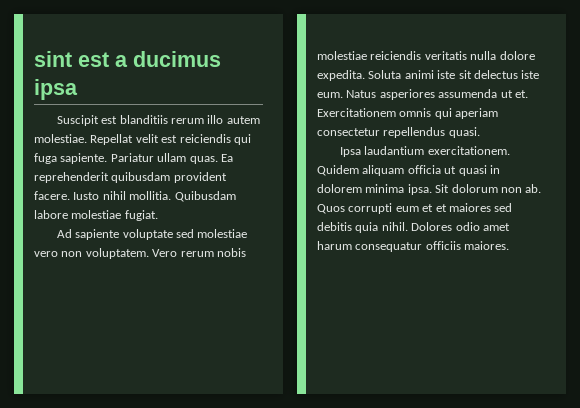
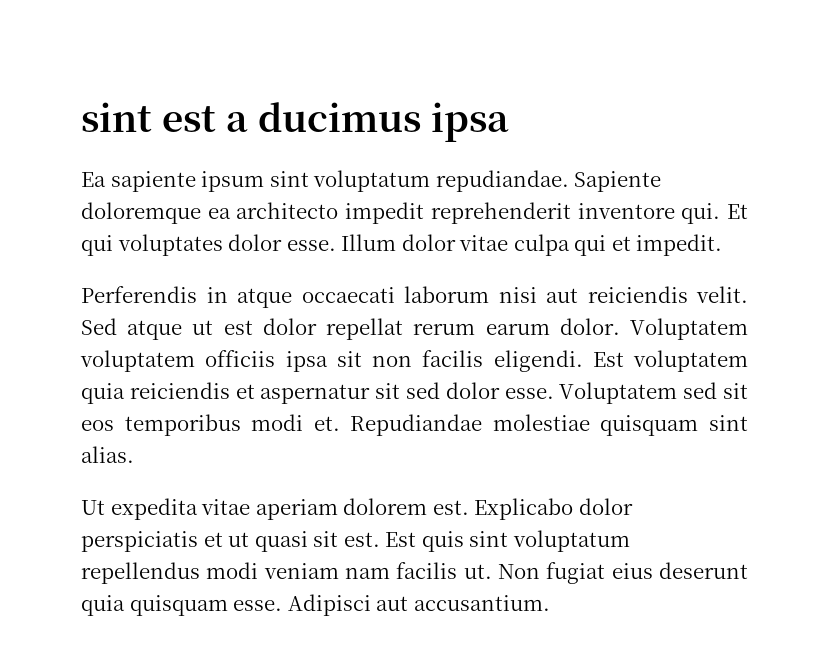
[56,115,260,126] [34,134,251,145] [34,153,233,164] [34,172,227,183] [34,191,236,202] [34,210,158,221] [56,229,248,240] [34,248,246,259] [317,51,535,60] [317,70,540,81] [317,89,528,100] [317,108,499,119] [317,127,480,138] [339,146,510,157] [317,165,500,176] [317,184,542,195] [317,203,513,214] [317,222,510,233] [317,241,510,252] Suscipit est blanditiis rerum illo autem molestiae. Repellat velit est reiciendis qui fuga sapiente. Pariatur ullam quas. Ea reprehenderit quibusdam provident facere. Iusto nihil mollitia. Quibusdam labore molestiae fugiat. // Ad sapiente voluptate sed molestiae vero non voluptatem. Vero rerum nobis molestiae reiciendis veritatis nulla dolore expedita. Soluta animi iste sit delectus iste eum. Natus asperiores assumenda ut et. Exercitationem omnis qui aperiam consectetur repellendus quasi. // Ipsa laudantium exercitationem. Quidem aliquam officia ut quasi in dolorem minima ipsa. Sit dolorum non ab. Quos corrupti eum et et maiores sed debitis quia nihil. Dolores odio amet harum consequatur officiis maiores. -> [81,170,662,192] [81,202,748,224] [81,234,723,256] [81,286,748,308] [81,318,748,340] [80,350,748,372] [81,382,748,404] [81,414,748,436] [81,446,134,463] [81,498,633,520] [81,530,630,552] [81,562,748,584] [81,594,550,616] Ea sapiente ipsum sint voluptatum repudiandae. Sapiente doloremque ea architecto impedit reprehenderit inventore qui. Et qui voluptates dolor esse. Illum dolor vitae culpa qui et impedit. // Perferendis in atque occaecati laborum nisi aut reiciendis velit. Sed atque ut est dolor repellat rerum earum dolor. Voluptatem voluptatem officiis ipsa sit non facilis eligendi. Est voluptatem quia reiciendis et aspernatur sit sed dolor esse. Voluptatem sed sit eos temporibus modi et. Repudiandae molestiae quisquam sint alias. // Ut expedita vitae aperiam dolorem est. Explicabo dolor perspiciatis et ut quasi sit est. Est quis sint voluptatum repellendus modi veniam nam facilis ut. Non fugiat eius deserunt quia quisquam esse. Adipisci aut accusantium.

